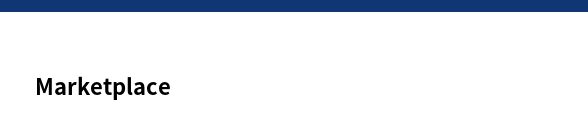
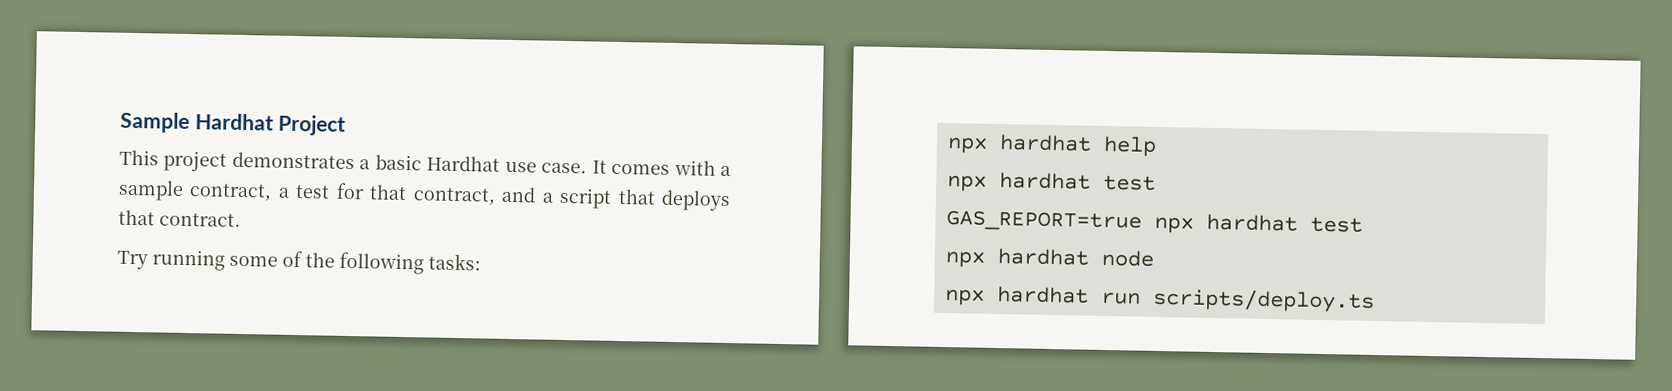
[35,76,171,100] Marketplace -> [120,111,347,136] [119,149,731,177] [118,179,731,212] [118,209,241,227] [117,249,481,275] [946,134,1157,157] [946,172,1156,192] [945,210,1363,234] [944,247,1155,268] [943,285,1375,313] Sample Hardhat Project // This project demonstrates a basic Hardhat use case. It comes with a sample contract, a test for that contract, and a script that deploys that contract. // Try running some of the following tasks: // npx hardhat help // npx hardhat test // GAS_REPORT=true npx hardhat test // npx hardhat node // npx hardhat run scripts/deploy.ts

